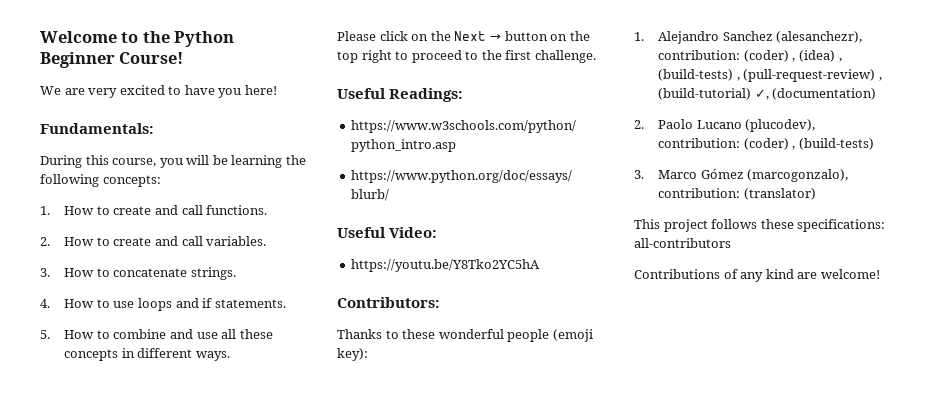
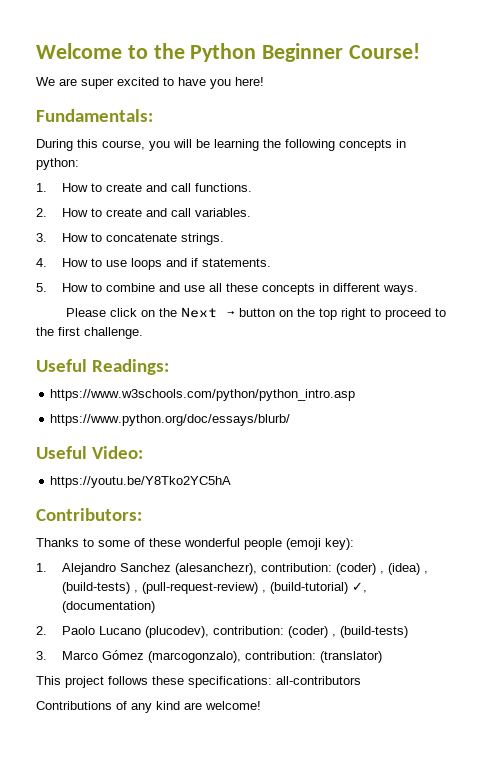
[88,88,118,98] very -> [81,78,114,89] super
[102,175,161,187] concepts: -> [339,139,406,151] [36,158,79,170] concepts in python:
(399, 334) none -> [98,538,145,547] some of

